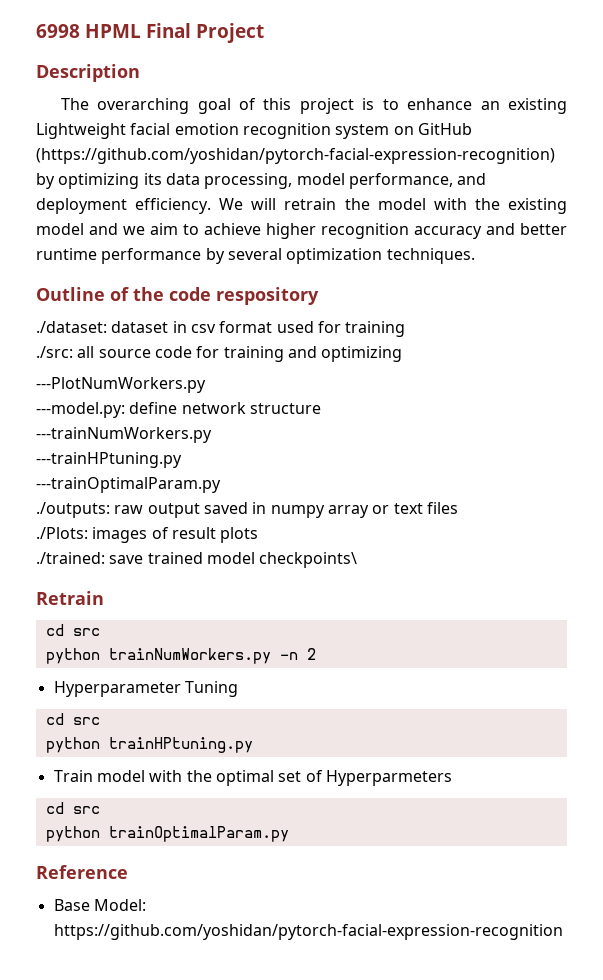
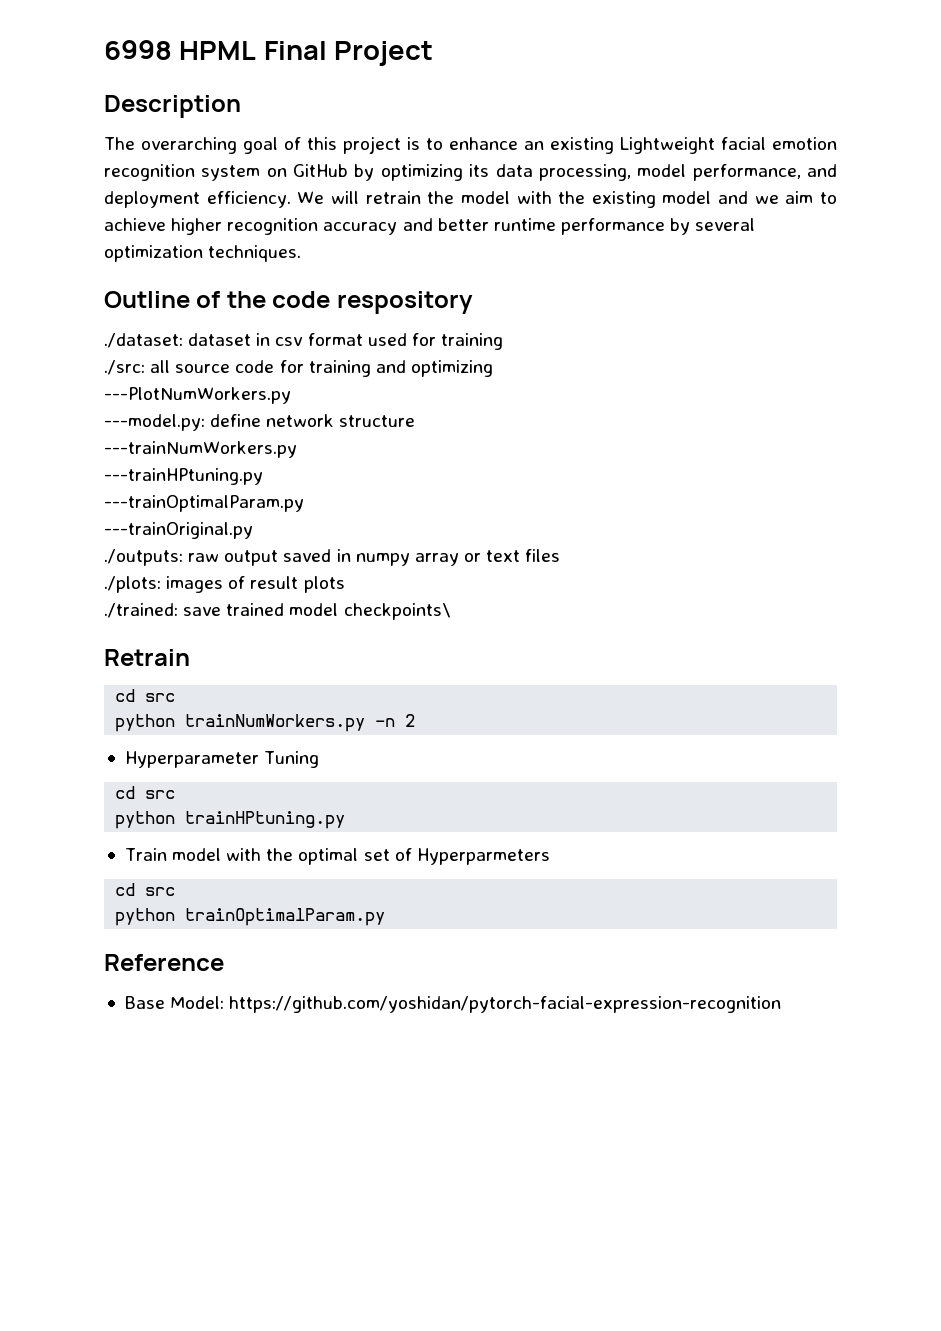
[36,148,555,164] (https://github.com/yoshidan/pytorch-facial-expression-recognition) -> (349, 170) none
(221, 485) none -> [104,522,253,539] // ---trainOriginal.py
[36,527,88,539] ./Plots: -> [104,576,161,593] ./plots:

